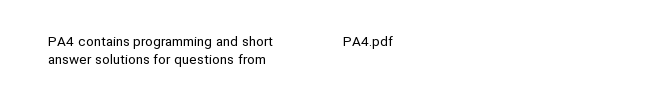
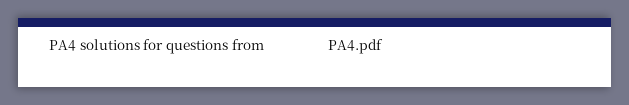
[77,36,273,49] [48,56,92,64] contains programming and short answer -> (76, 45) none

